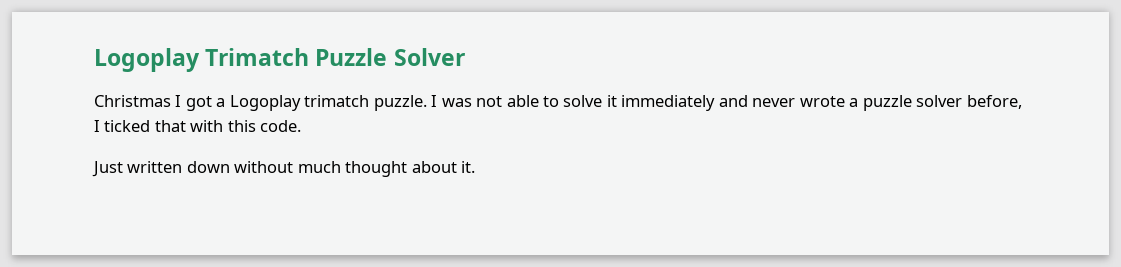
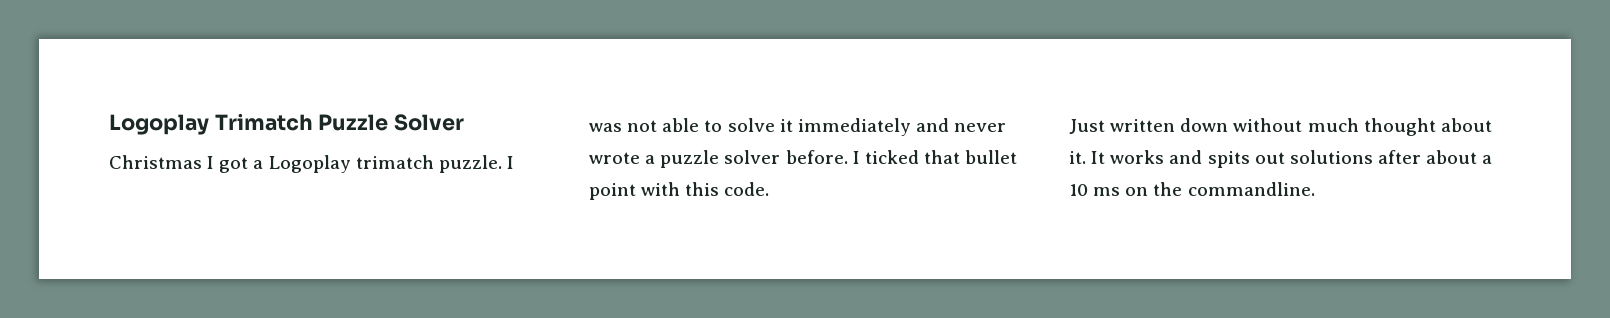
[966,95,1022,109] before, -> [785,150,848,164] before.
(186, 126) none -> [965,150,1018,164] [589,183,636,200] bullet point
(476, 167) none -> [1091,150,1493,168] [1069,182,1315,196] It works and spits out solutions after about a 10 ms on the commandline.

